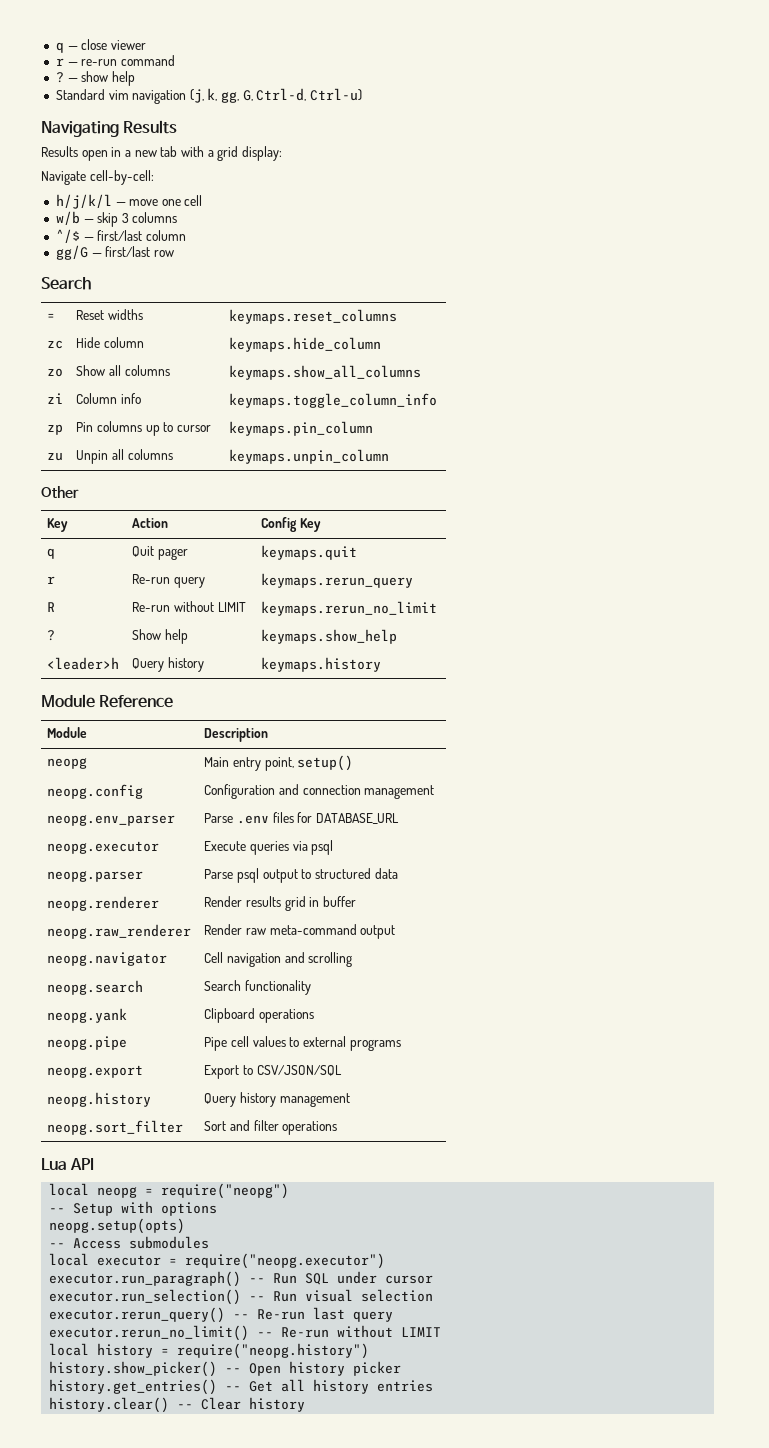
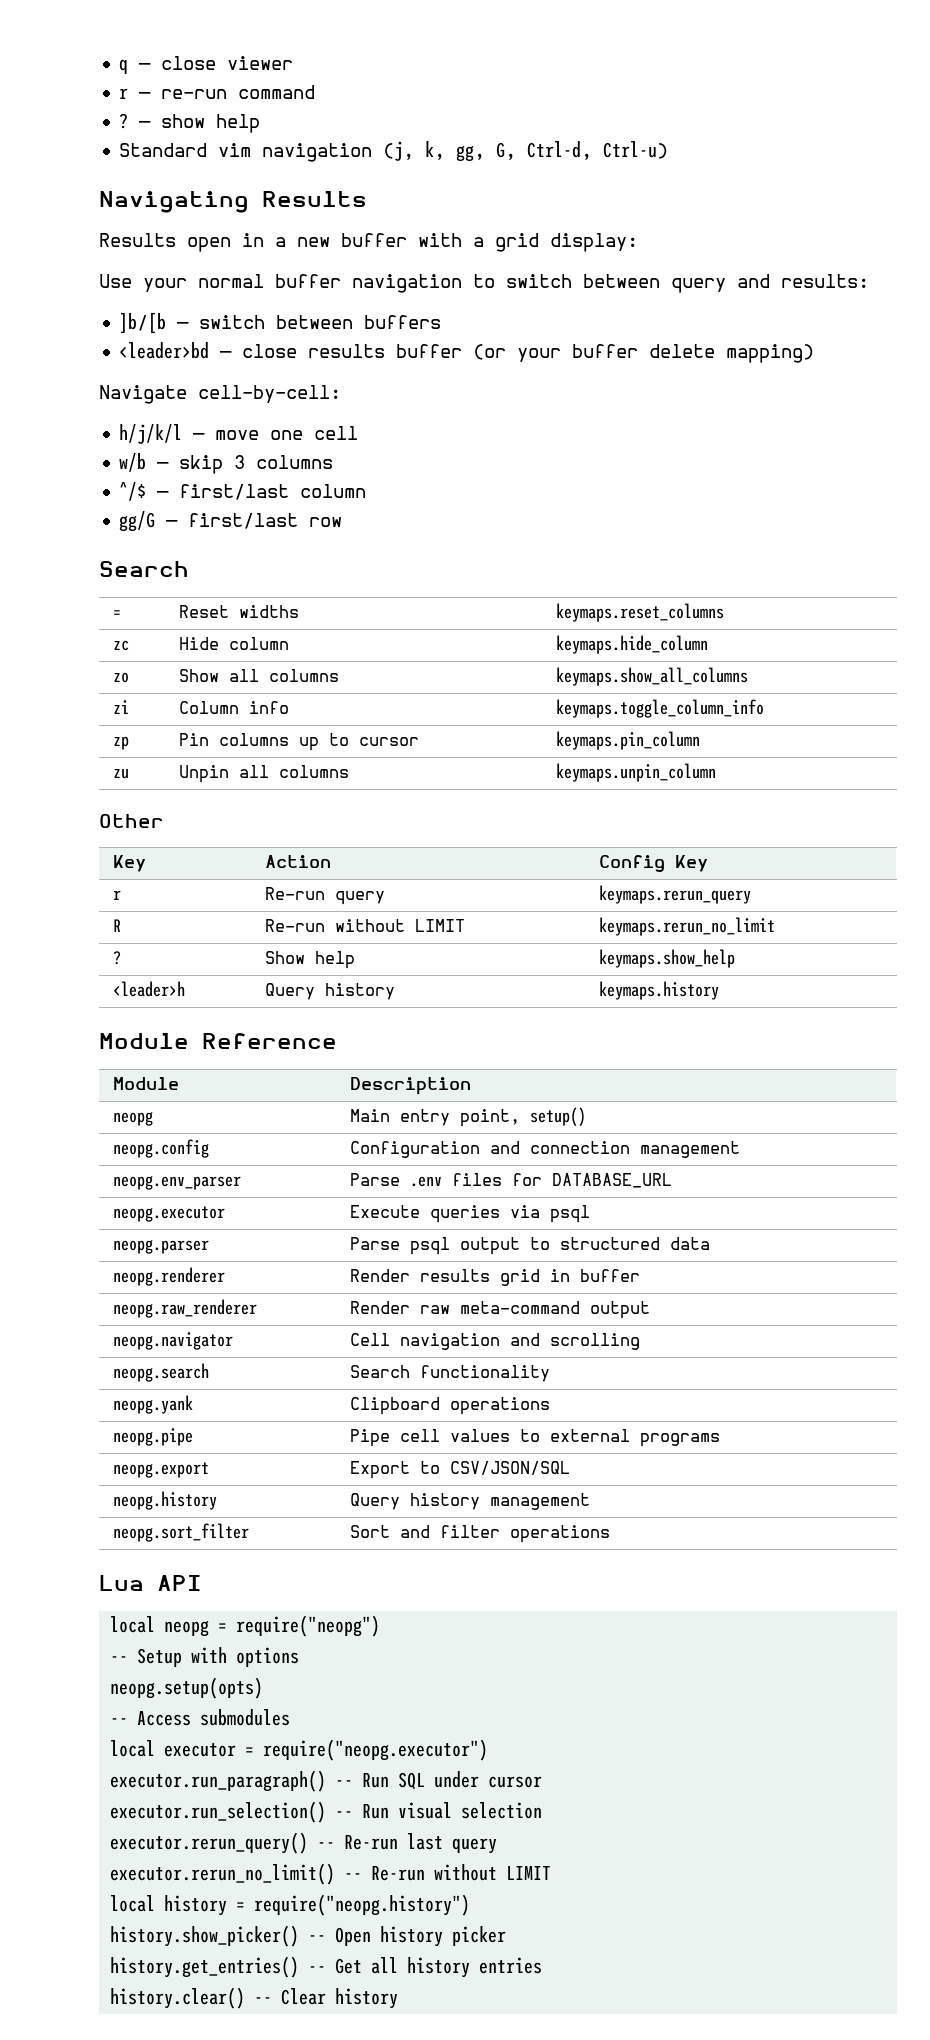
[160,146,178,157] tab -> [341,233,407,247] buffer
(282, 153) none -> [99,274,869,293] [119,312,442,334] [119,342,815,363] // Use your normal buffer navigation to switch between query and results: // ]b/[b — switch between buffers // <leader>bd — close results buffer (or your buffer delete mapping)
[47,548,56,559] [132,546,189,560] [261,545,358,560] // q | Quit pager | keymaps.quit -> (708, 863) none

